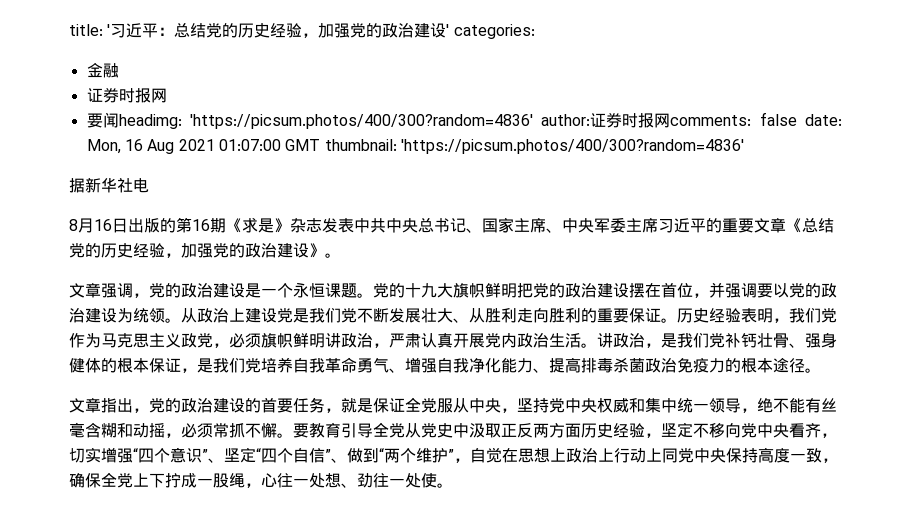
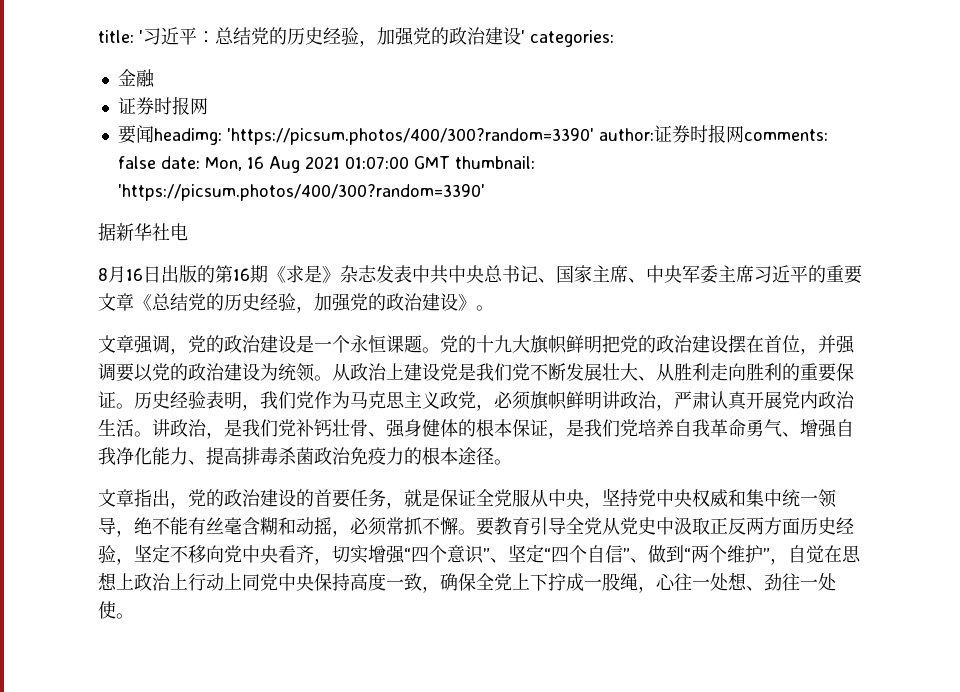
[189,114,533,129] 'https://picsum.photos/400/300?random=4836' -> [226,128,594,145] 'https://picsum.photos/400/300?random=3390'
[400,139,744,154] 'https://picsum.photos/400/300?random=4836' -> [117,184,485,201] 'https://picsum.photos/400/300?random=3390'

